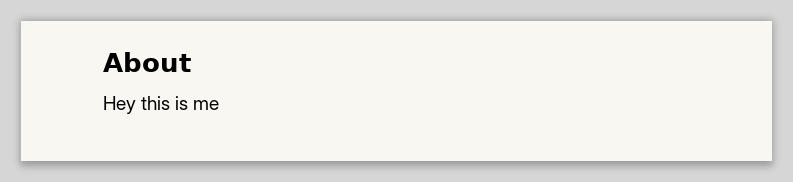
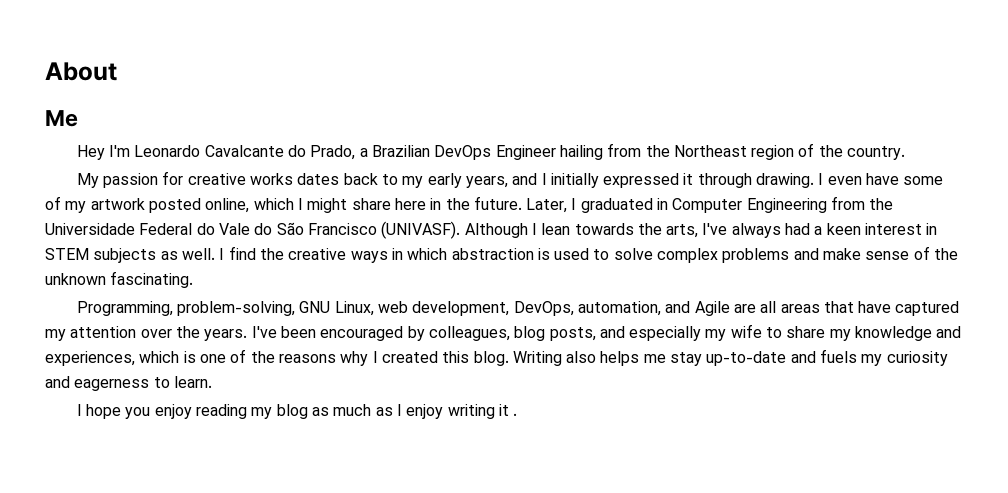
(191, 62) none -> [45,110,78,127] // Me
[141,96,220,110] this is me -> [108,143,906,160] [76,171,944,188] [45,196,894,213] [45,221,938,239] [45,246,959,263] [45,271,194,288] [76,301,960,316] [45,324,962,341] [45,349,948,366] [45,376,212,391] [76,404,518,419] I'm Leonardo Cavalcante do Prado, a Brazilian DevOps Engineer hailing from the Northeast region of the country. // My passion for creative works dates back to my early years, and I initially expressed it through drawing. I even have some of my artwork posted online, which I might share here in the future. Later, I graduated in Computer Engineering from the Universidade Federal do Vale do São Francisco (UNIVASF). Although I lean towards the arts, I've always had a keen interest in STEM subjects as well. I find the creative ways in which abstraction is used to solve complex problems and make sense of the unknown fascinating. // Programming, problem-solving, GNU Linux, web development, DevOps, automation, and Agile are all areas that have captured my attention over the years. I've been encouraged by colleagues, blog posts, and especially my wife to share my knowledge and experiences, which is one of the reasons why I created this blog. Writing also helps me stay up-to-date and fuels my curiosity and eagerness to learn. // I hope you enjoy reading my blog as much as I enjoy writing it .

